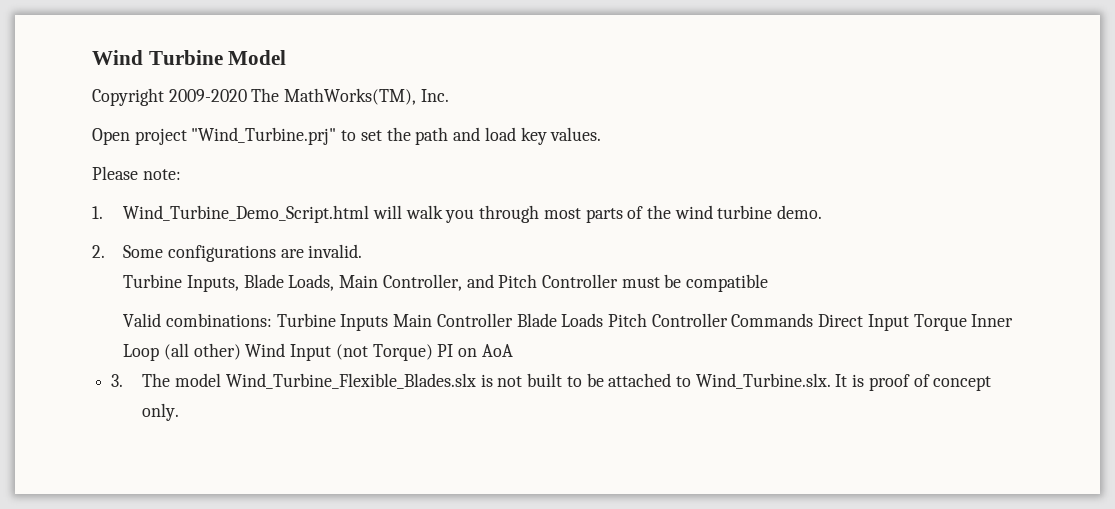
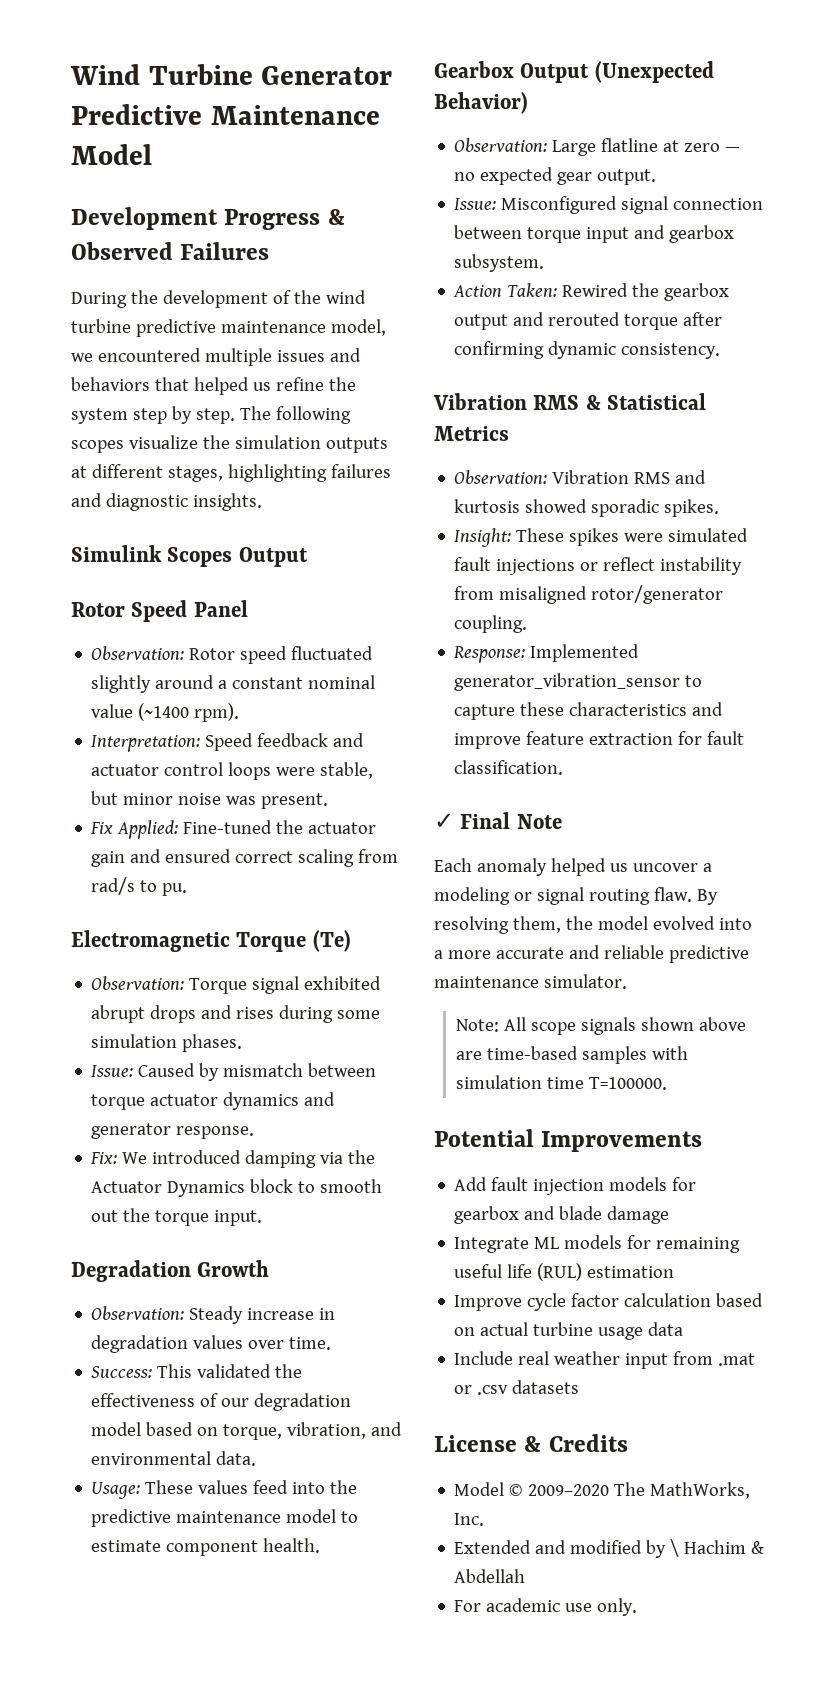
[228,50,287,65] [92,88,449,106] [92,127,602,145] [92,166,181,180] [92,205,823,223] [92,244,363,262] [123,274,769,292] [123,313,1014,331] [123,343,513,361] [111,373,992,391] Model // Copyright 2009-2020 The MathWorks(TM), Inc. // Open project "Wind_Turbine.prj" to set the path and load key values. // Please note: // 1. Wind_Turbine_Demo_Script.html will walk you through most parts of the wind turbine demo. // 2. Some configurations are invalid. // Turbine Inputs, Blade Loads, Main Controller, and Pitch Controller must be compatible // Valid combinations: Turbine Inputs Main Controller Blade Loads Pitch Controller Commands Direct Input Torque Inner Loop (all other) Wind Input (not Torque) PI on AoA // 3. The model Wind_Turbine_Flexible_Blades.slx is not built to be attached to Wind_Turbine.slx. It is proof of concept -> [261,66,393,85] [71,104,380,125] [71,144,152,165] [71,207,345,230] [71,242,270,260] [71,290,366,308] [71,319,386,337] [71,348,361,366] [71,377,356,395] [71,406,351,424] [71,435,388,453] [71,464,391,482] [71,493,262,511] [71,545,308,567] [71,600,248,622] [91,646,374,664] [91,675,376,693] [91,703,240,722] [91,733,365,752] [91,762,374,780] [91,791,329,809] [90,820,377,839] [91,849,399,867] [91,877,188,896] [71,930,351,952] [91,976,382,994] [91,1005,381,1023] [91,1034,243,1052] [91,1063,377,1081] [91,1092,336,1110] [91,1123,255,1139] [90,1150,376,1168] [91,1179,383,1197] [91,1208,263,1226] [71,1260,270,1282] [91,1306,336,1324] [91,1335,332,1353] [91,1364,303,1378] [91,1393,352,1411] [91,1422,403,1440] [91,1451,257,1466] [91,1480,358,1499] [91,1509,359,1527] [91,1538,321,1556] [434,61,714,83] [434,92,528,114] [454,138,741,156] [454,167,657,185] [454,196,764,214] [454,225,735,243] [454,254,545,272] [453,283,730,301] [454,312,723,330] [454,341,721,359] [433,393,707,410] [434,426,509,441] [454,470,707,484] [454,499,720,517] [454,528,749,547] [454,557,743,575] [454,585,724,604] [454,615,528,633] [453,644,640,663] [454,673,703,691] [454,702,724,720] [454,731,745,749] [454,760,564,775] [434,812,562,829] [434,858,712,876] [434,887,718,905] [434,916,752,934] [434,945,749,963] [434,974,627,989] [455,1017,746,1035] [455,1046,688,1064] [455,1075,667,1090] [434,1129,703,1152] [454,1177,697,1195] [454,1206,670,1224] [454,1235,741,1253] [454,1263,675,1281] [454,1293,764,1311] [454,1322,684,1340] [454,1351,756,1369] [454,1380,580,1395] [434,1434,628,1452] [454,1482,751,1499] [454,1513,485,1526] [454,1539,765,1558] [454,1569,526,1583] [454,1598,593,1612] Generator Predictive Maintenance Model // Development Progress & Observed Failures // During the development of the wind turbine predictive maintenance model, we encountered multiple issues and behaviors that helped us refine the system step by step. The following scopes visualize the simulation outputs at different stages, highlighting failures and diagnostic insights. // Simulink Scopes Output // Rotor Speed Panel // Observation: Rotor speed fluctuated slightly around a constant nominal value (~1400 rpm). // Interpretation: Speed feedback and actuator control loops were stable, but minor noise was present. // Fix Applied: Fine-tuned the actuator gain and ensured correct scaling from rad/s to pu. // Electromagnetic Torque (Te) // Observation: Torque signal exhibited abrupt drops and rises during some simulation phases. // Issue: Caused by mismatch between torque actuator dynamics and generator response. // Fix: We introduced damping via the Actuator Dynamics block to smooth out the torque input. // Degradation Growth // Observation: Steady increase in degradation values over time. // Success: This validated the effectiveness of our degradation model based on torque, vibration, and environmental data. // Usage: These values feed into the predictive maintenance model to estimate component health. // Gearbox Output (Unexpected Behavior) // Observation: Large flatline at zero — no expected gear output. // Issue: Misconfigured signal connection between torque input and gearbox subsystem. // Action Taken: Rewired the gearbox output and rerouted torque after confirming dynamic consistency. // Vibration RMS & Statistical Metrics // Observation: Vibration RMS and kurtosis showed sporadic spikes. // Insight: These spikes were simulated fault injections or reflect instability from misaligned rotor/generator coupling. // Response: Implemented generator_vibration_sensor to capture these characteristics and improve feature extraction for fault classification. // ✓ Final Note // Each anomaly helped us uncover a modeling or signal routing flaw. By resolving them, the model evolved into a more accurate and reliable predictive maintenance simulator. // Note: All scope signals shown above are time-based samples with simulation time T=100000. // Potential Improvements // Add fault injection models for gearbox and blade damage // Integrate ML models for remaining useful life (RUL) estimation // Improve cycle factor calculation based on actual turbine usage data // Include real weather input from .mat or .csv datasets // License & Credits // Model © 2009–2020 The MathWorks, Inc. // Extended and modified by \ Hachim & Abdellah // For academic use

